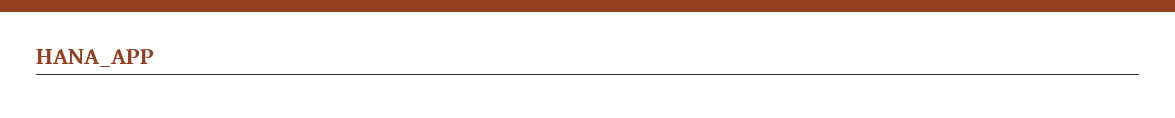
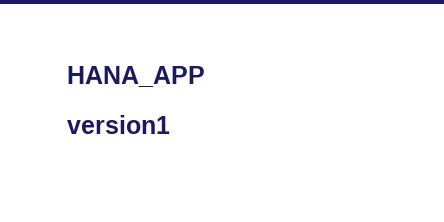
(154, 58) none -> [67,115,170,134] // version1

